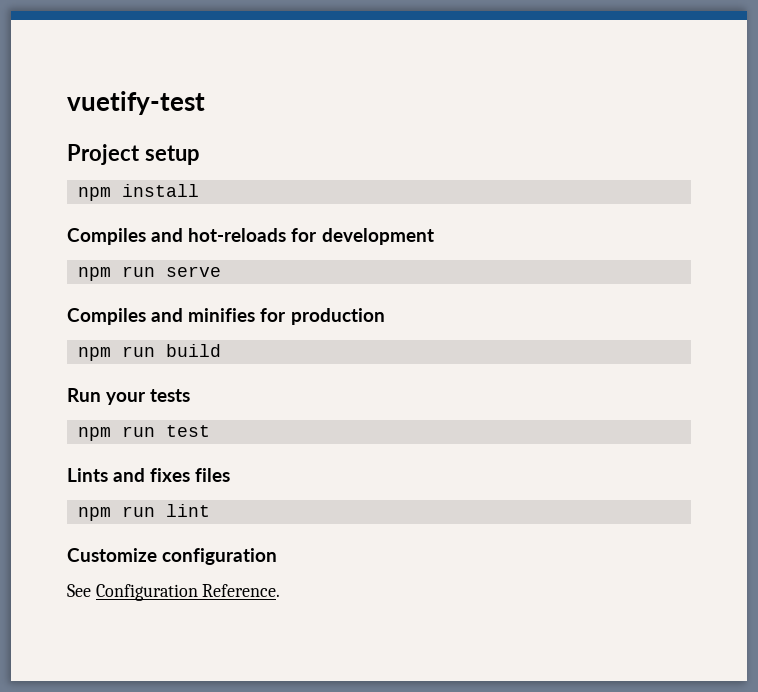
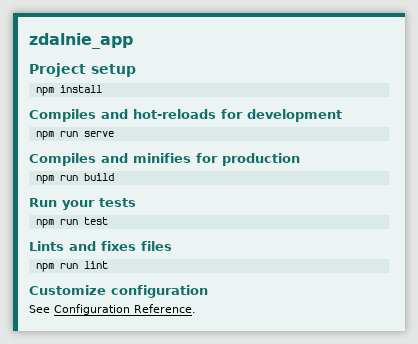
[67,91,205,115] vuetify-test -> [29,33,133,49] zdalnie_app

